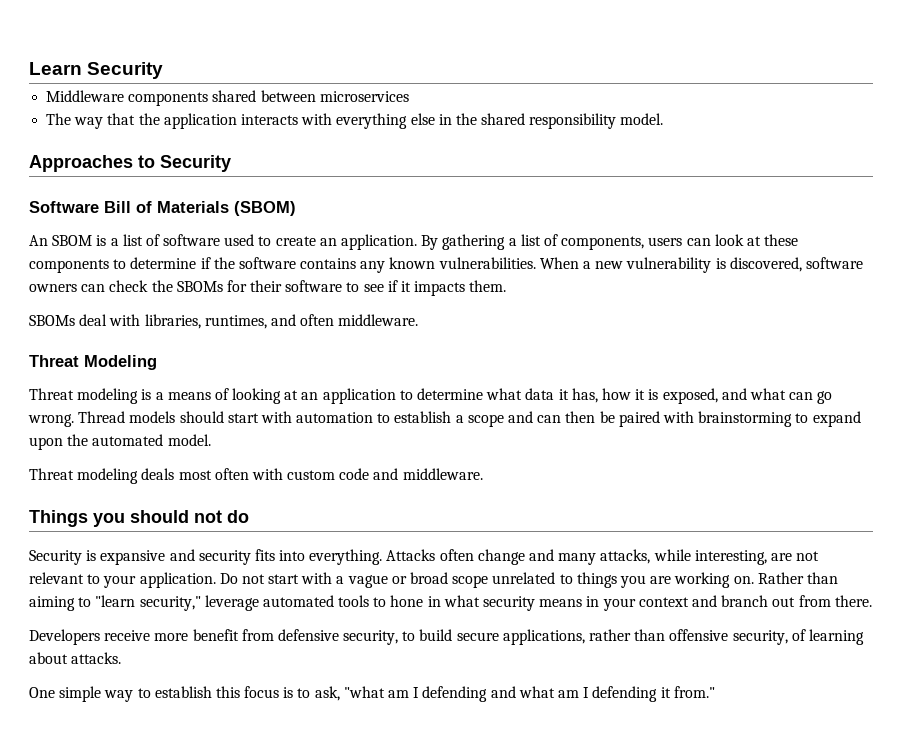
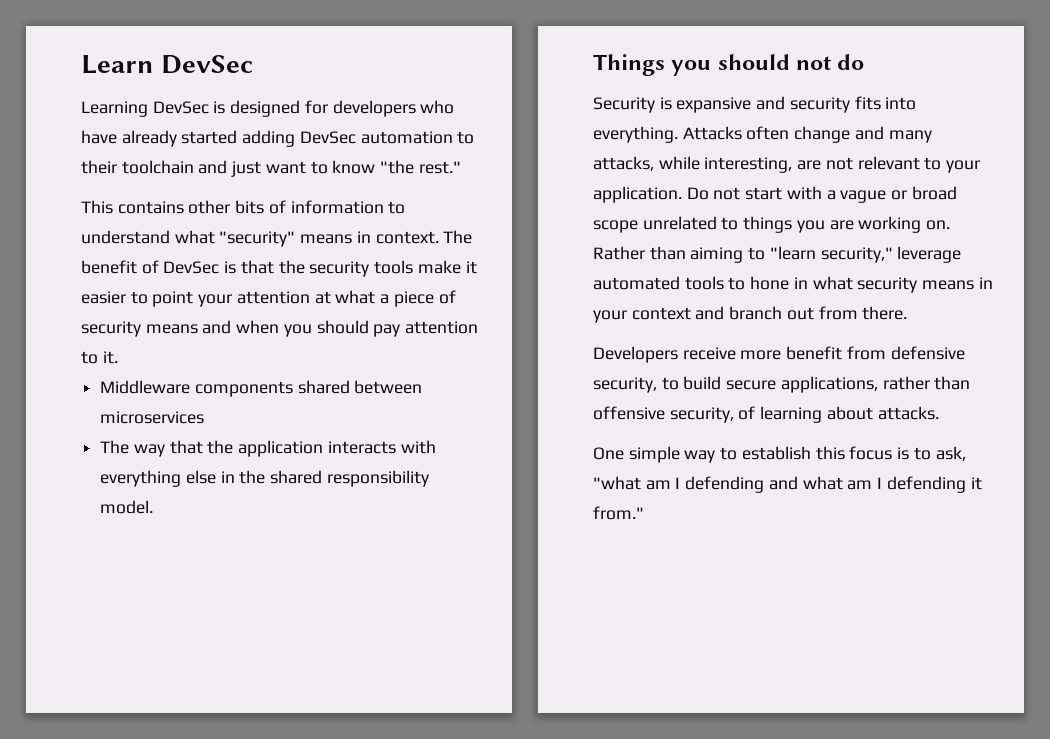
[87,62,164,79] Security -> [161,55,254,74] [81,100,455,117] [81,130,475,147] [81,160,461,177] [81,200,406,214] [81,230,473,247] [81,260,477,277] [81,290,456,307] [81,320,479,337] [81,351,118,364] DevSec // Learning DevSec is designed for developers who have already started adding DevSec automation to their toolchain and just want to know "the rest." // This contains other bits of information to understand what "security" means in context. The benefit of DevSec is that the security tools make it easier to point your attention at what a piece of security means and when you should pay attention to it.
[29,155,231,172] [29,201,296,216] [29,234,799,250] [29,257,863,273] [29,280,507,296] [29,314,419,329] [29,355,157,370] [29,388,833,404] [28,411,861,427] [29,434,211,450] [29,468,483,484] // Approaches to Security // Software Bill of Materials (SBOM) // An SBOM is a list of software used to create an application. By gathering a list of components, users can look at these components to determine if the software contains any known vulnerabilities. When a new vulnerability is discovered, software owners can check the SBOMs for their software to see if it impacts them. // SBOMs deal with libraries, runtimes, and often middleware. // Threat Modeling // Threat modeling is a means of looking at an application to determine what data it has, how it is exposed, and what can go wrong. Thread models should start with automation to establish a scope and can then be paired with brainstorming to expand upon the automated model. // Threat modeling deals most often with custom code and middleware. -> (154, 507) none

